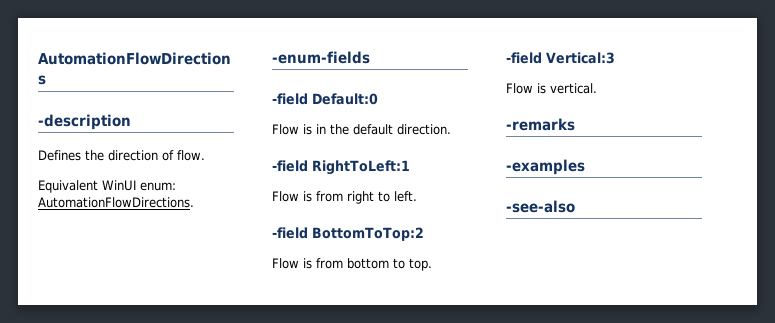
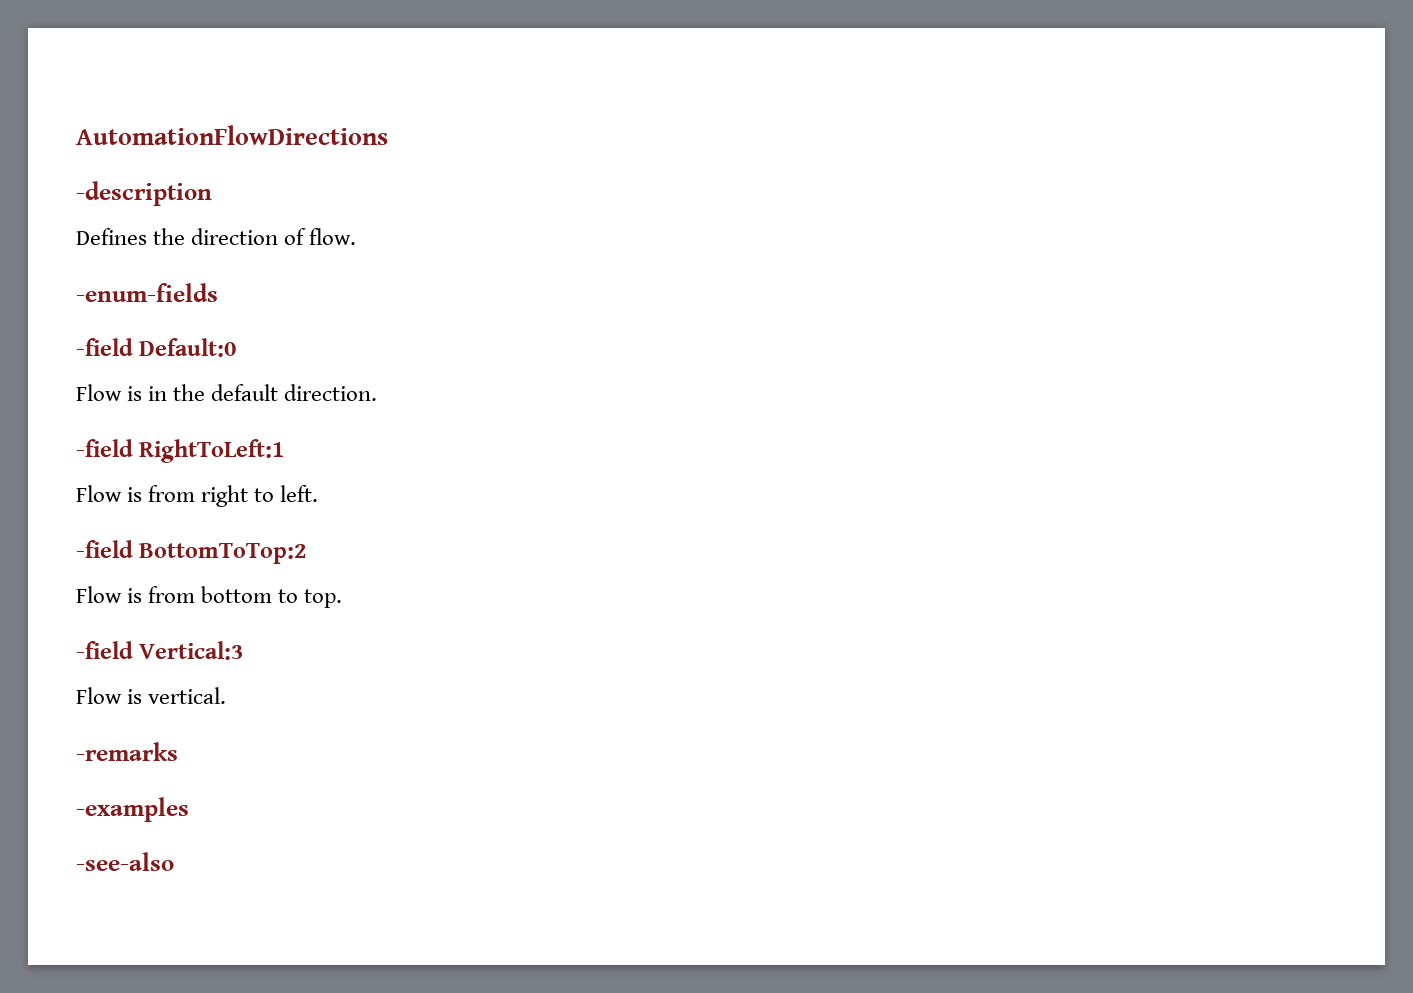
[38,180,176,193] [38,197,194,208] // Equivalent WinUI enum: AutomationFlowDirections. -> (357, 236) none

